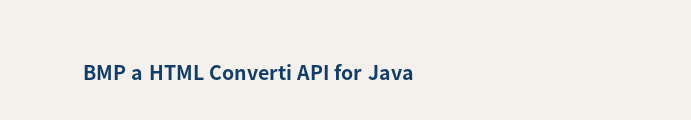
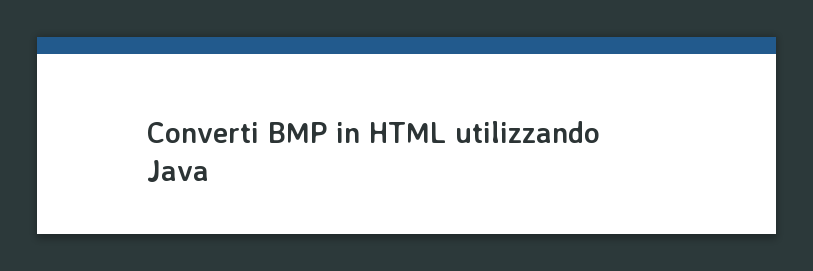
[83,64,363,80] BMP a HTML Converti API for -> [147,121,600,143] Converti BMP in HTML utilizzando

